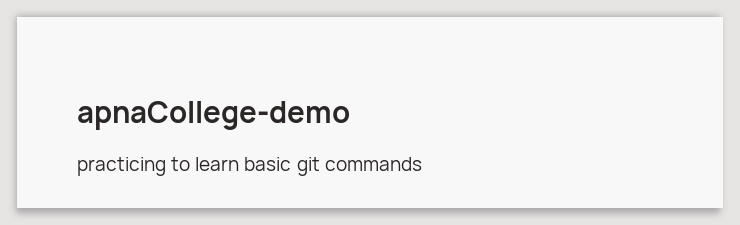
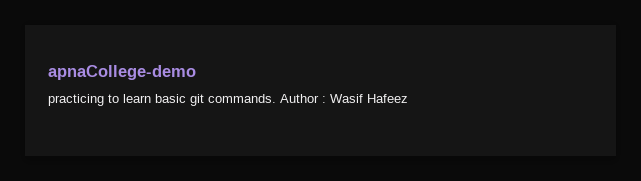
[324,157,422,171] commands -> [208,94,408,103] commands. Author : Wasif Hafeez

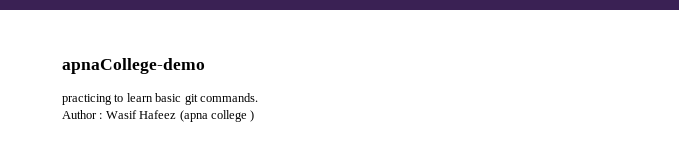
(276, 98) none -> (258, 97) //
(408, 98) none -> [179,110,255,122] (apna college )

